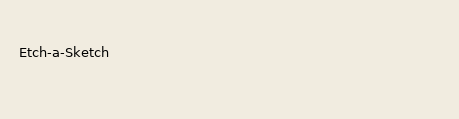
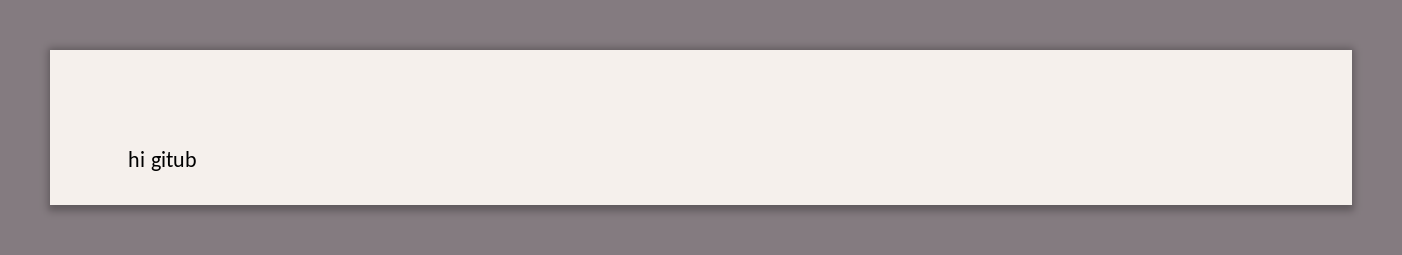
[19,46,109,57] Etch-a-Sketch -> [128,151,197,171] hi gitub

